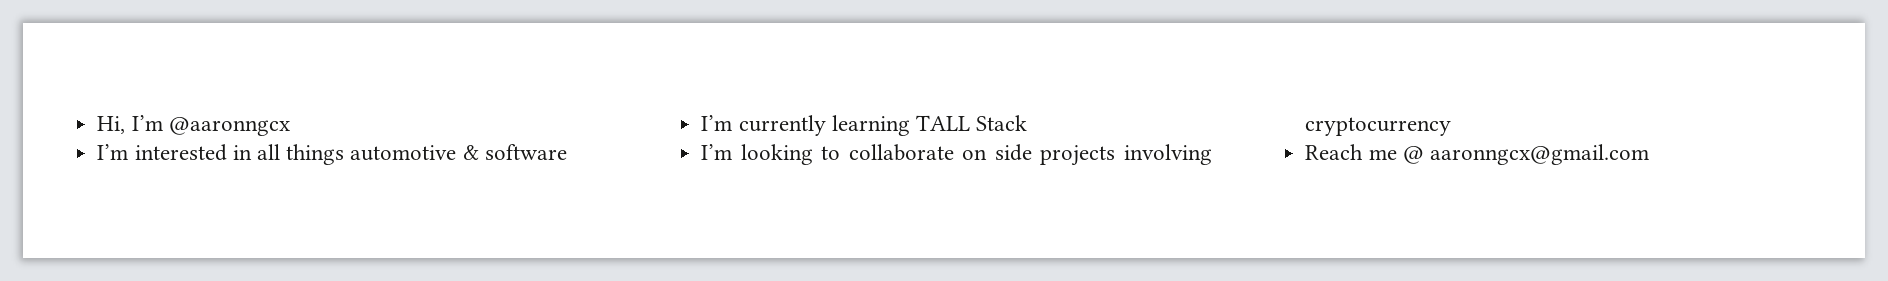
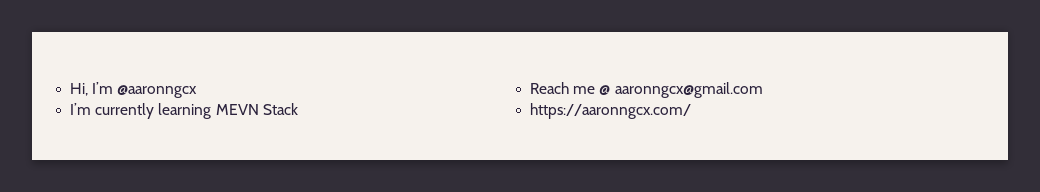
[97,144,567,165] // I’m interested in all things automotive & software -> (198, 91) none
[915,115,970,131] TALL -> [215,104,259,115] MEVN
[701,144,1212,166] [1305,117,1452,136] // I’m looking to collaborate on side projects involving cryptocurrency -> (298, 109) none
(1649, 154) none -> [530,103,692,119] // https://aaronngcx.com/

